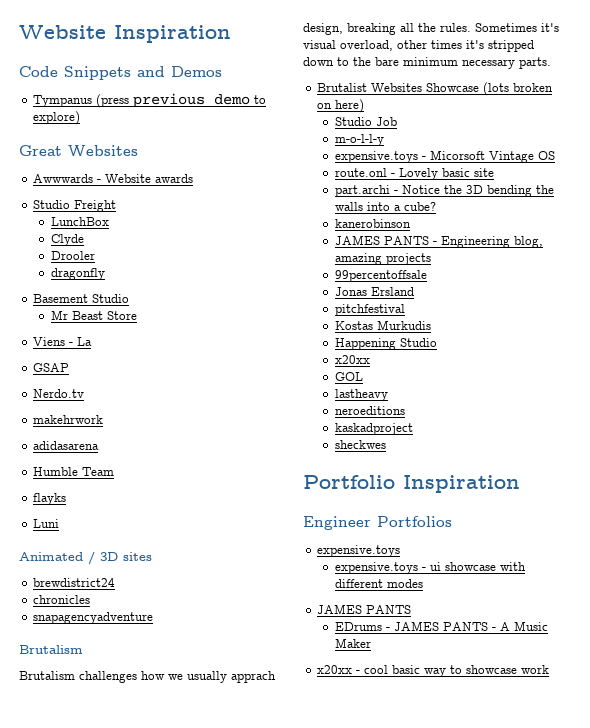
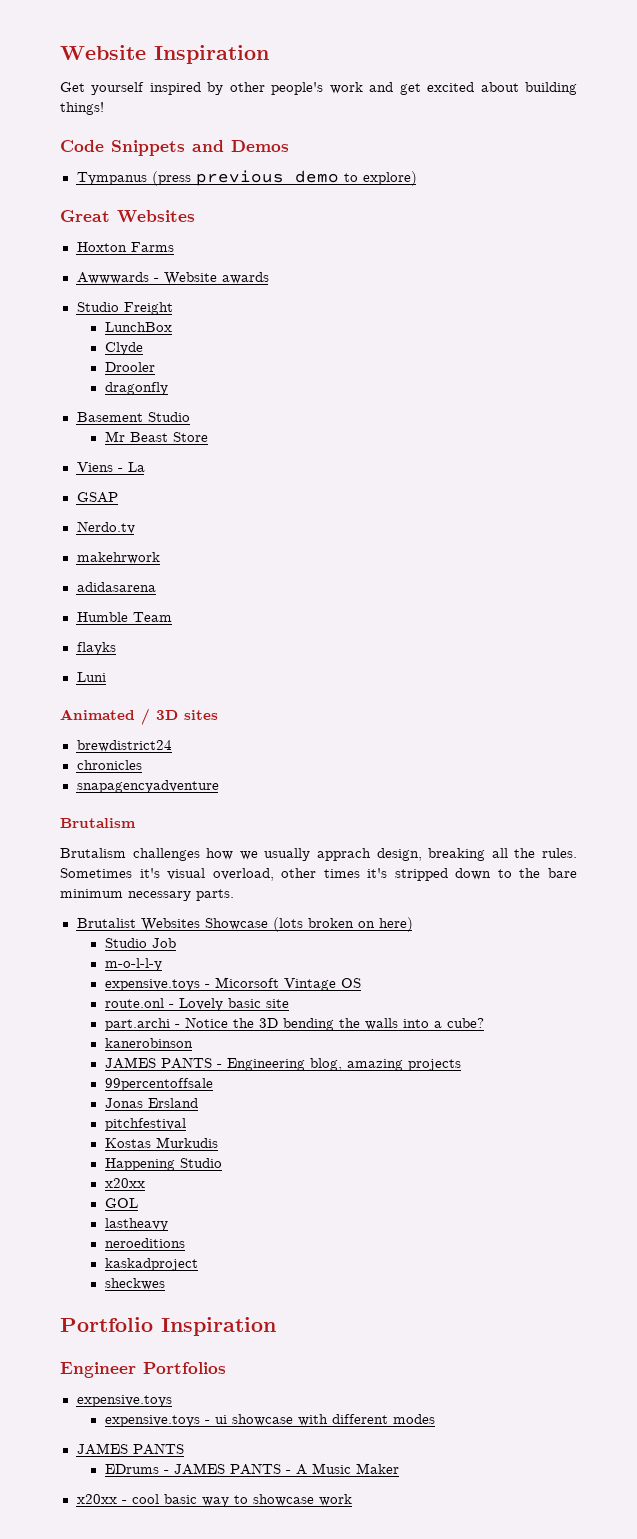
(231, 34) none -> [60,82,577,95] [60,102,104,115] // Get yourself inspired by other people's work and get excited about building things!
(138, 151) none -> [76,242,174,252] // Hoxton Farms

